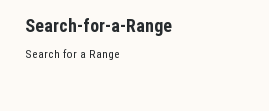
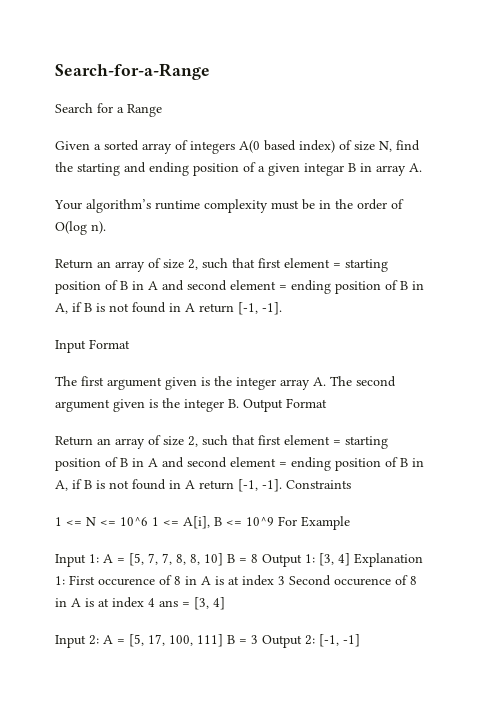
(121, 55) none -> [55,140,420,154] [55,162,422,176] [54,199,404,213] [55,221,106,235] [55,258,388,272] [55,280,424,294] [55,302,282,315] [55,339,130,353] [55,376,396,390] [55,398,327,412] [55,435,388,449] [55,457,424,471] [55,479,351,492] [55,516,350,530] [55,553,423,567] [55,575,417,586] [55,597,225,610] [55,634,360,648] // Given a sorted array of integers A(0 based index) of size N, find the starting and ending position of a given integar B in array A. // Your algorithm’s runtime complexity must be in the order of O(log n). // Return an array of size 2, such that first element = starting position of B in A and second element = ending position of B in A, if B is not found in A return [-1, -1]. // Input Format // The first argument given is the integer array A. The second argument given is the integer B. Output Format // Return an array of size 2, such that first element = starting position of B in A and second element = ending position of B in A, if B is not found in A return [-1, -1]. Constraints // 1 <= N <= 10^6 1 <= A[i], B <= 10^9 For Example // Input 1: A = [5, 7, 7, 8, 8, 10] B = 8 Output 1: [3, 4] Explanation 1: First occurence of 8 in A is at index 3 Second occurence of 8 in A is at index 4 ans = [3, 4] // Input 2: A = [5, 17, 100, 111] B = 3 Output 2: [-1, -1]

